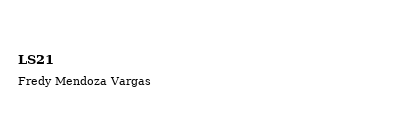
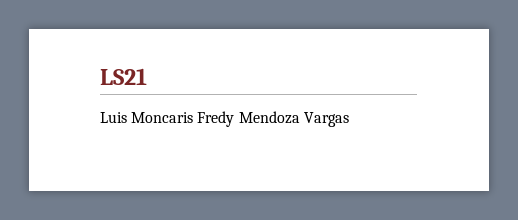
(54, 59) none -> [100,112,194,123] Luis Moncaris

